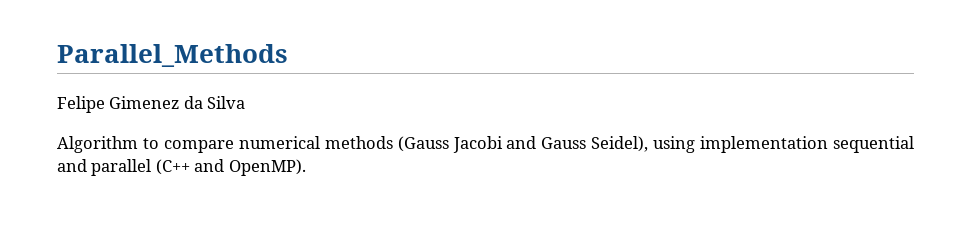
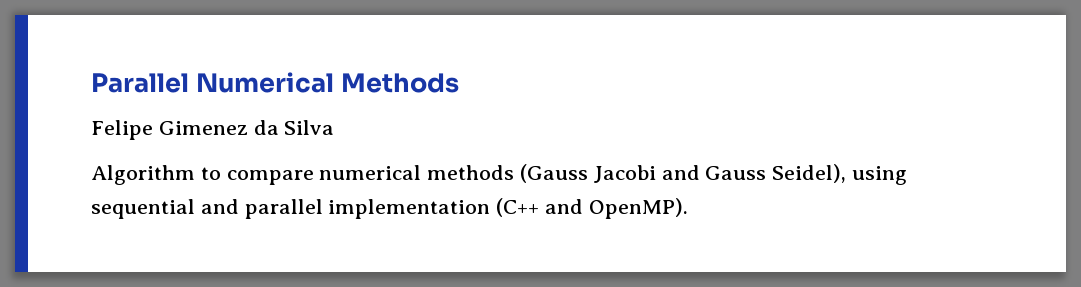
[57,44,288,67] Parallel_Methods -> [91,72,459,93] Parallel Numerical Methods
[700,136,829,153] implementation -> (908, 175) none
(152, 167) none -> [328,199,491,219] implementation

